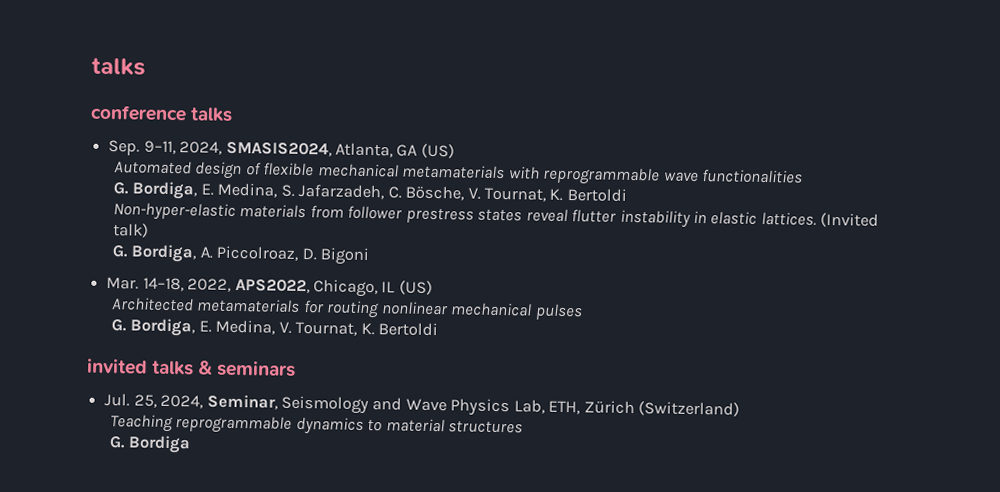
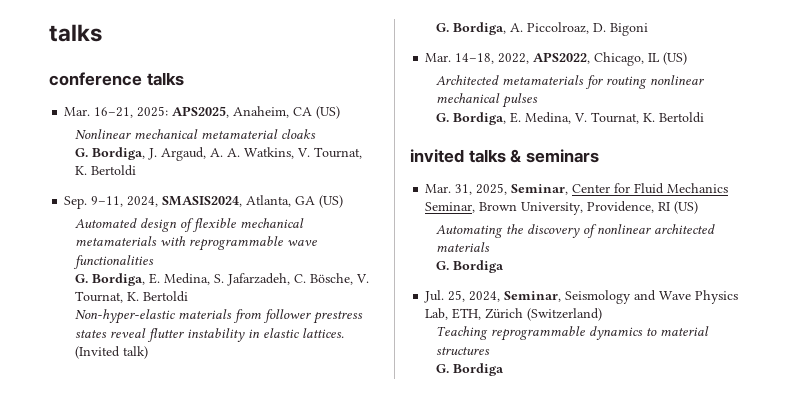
(234, 114) none -> [64,106,341,119] [75,129,317,139] [75,147,363,161] [75,165,137,176] // Mar. 16–21, 2025: APS2025, Anaheim, CA (US) // Nonlinear mechanical metamaterial cloaks // G. Bordiga, J. Argaud, A. A. Watkins, V. Tournat, K. Bertoldi
(297, 368) none -> [425,183,729,195] [425,201,699,215] [436,224,716,238] [436,242,491,252] [436,260,505,273] // Mar. 31, 2025, Seminar, Center for Fluid Mechanics Seminar, Brown University, Providence, RI (US) // Automating the discovery of nonlinear architected materials // G. Bordiga

